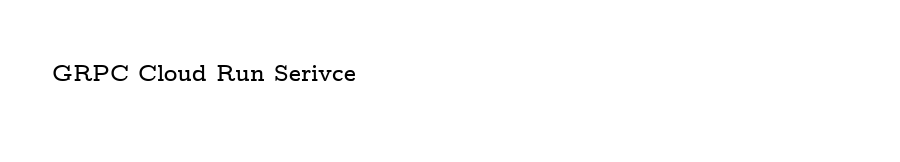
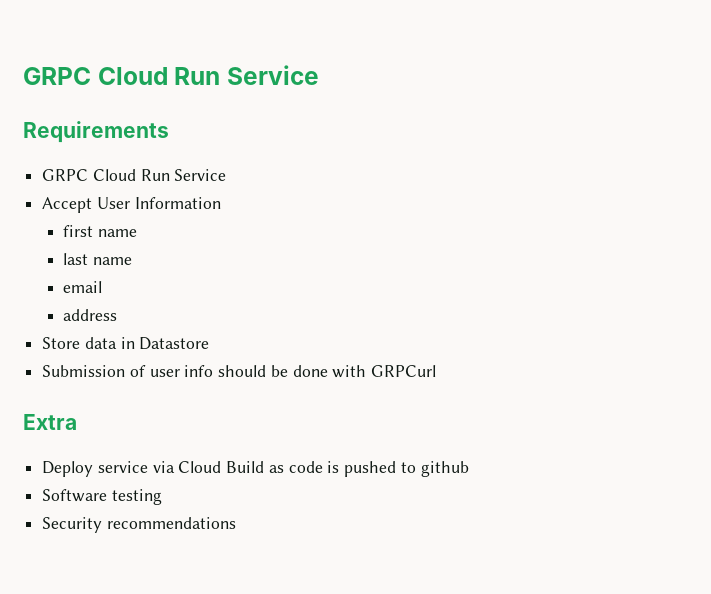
[52,65,356,81] GRPC Cloud Run Serivce -> [23,65,319,85] [23,121,169,143] [42,169,227,181] [42,197,221,213] [63,225,138,237] [63,253,133,265] [63,281,103,293] [63,309,118,321] [42,337,210,350] [42,365,437,378] [23,414,77,430] [42,461,469,477] [42,489,162,505] [42,517,236,533] GRPC Cloud Run Service // Requirements // GRPC Cloud Run Service // Accept User Information // first name // last name // email // address // Store data in Datastore // Submission of user info should be done with GRPCurl // Extra // Deploy service via Cloud Build as code is pushed to github // Software testing // Security recommendations

